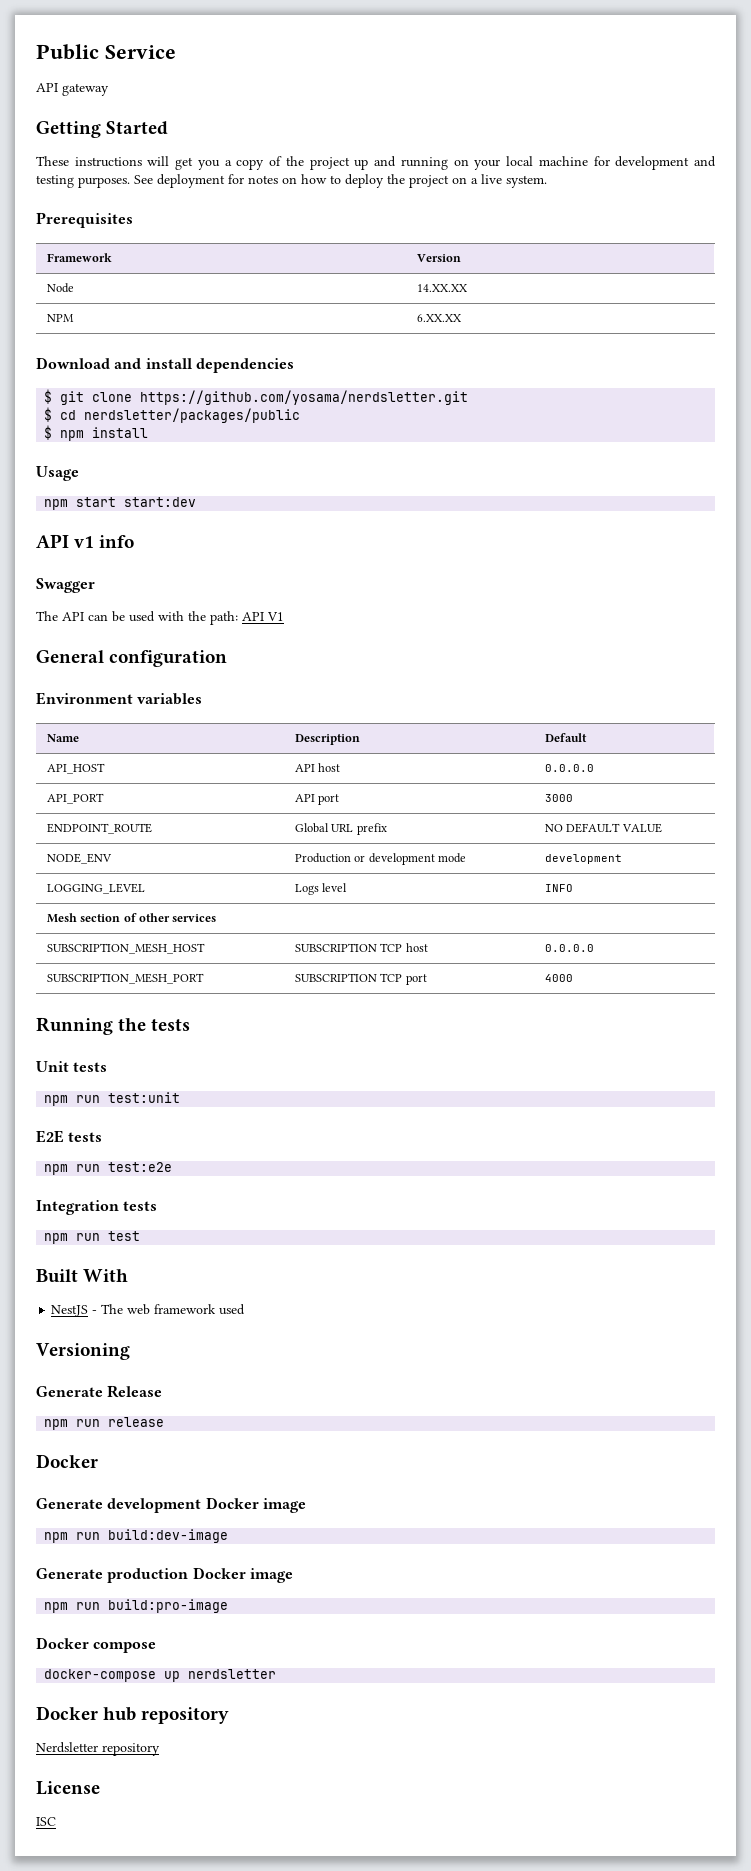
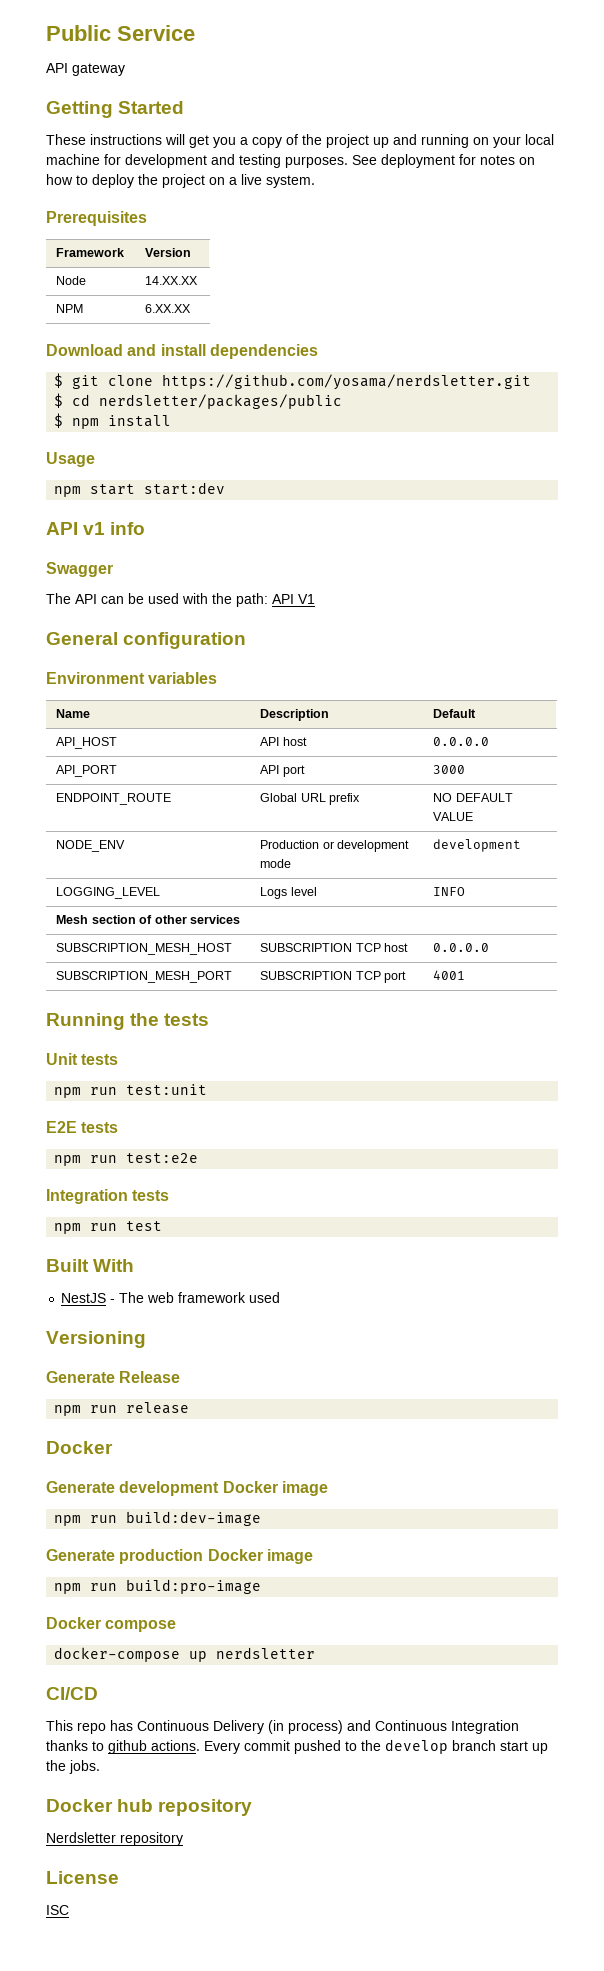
[544,974,573,982] 4000 -> [433,970,466,980] 4001
(277, 1674) none -> [46,1687,98,1700] [46,1720,519,1734] [46,1739,548,1754] [46,1760,100,1774] // CI/CD // This repo has Continuous Delivery (in process) and Continuous Integration thanks to github actions. Every commit pushed to the develop branch start up the jobs.

